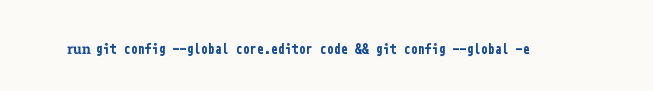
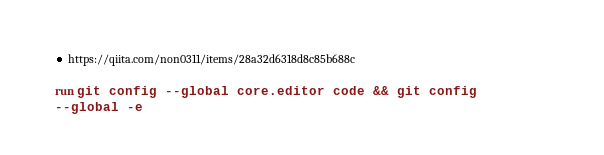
(66, 50) none -> [68,54,356,66] https://qiita.com/non0311/items/28a32d6318d8c85b688c //

